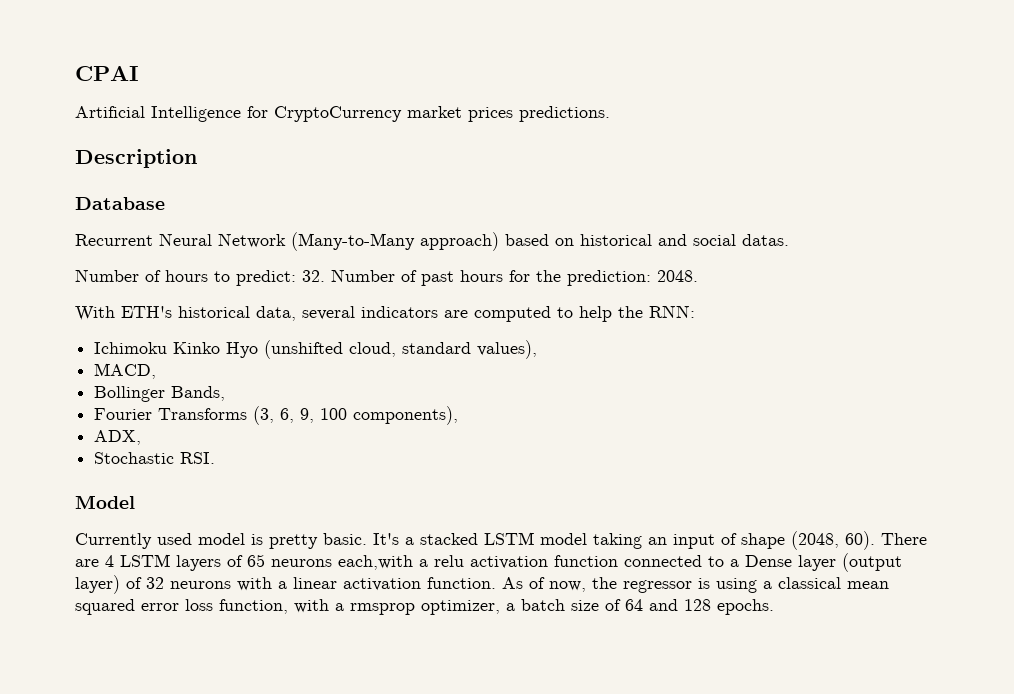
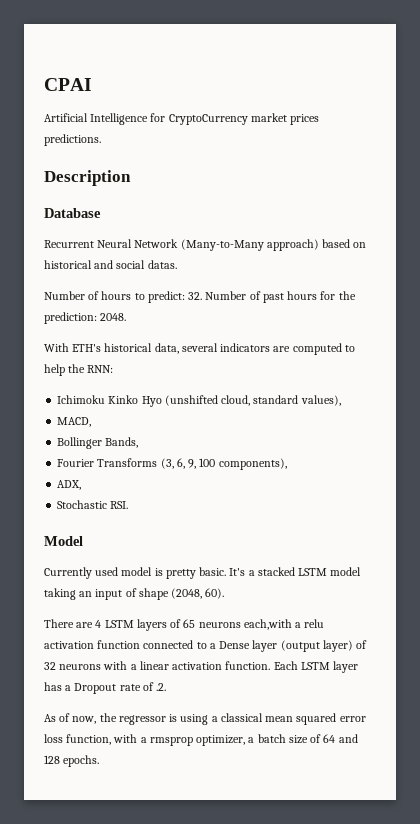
(875, 540) none -> (225, 593) //
(496, 583) none -> [273,661,359,673] [44,682,167,694] Each LSTM layer has a Dropout rate of .2. //

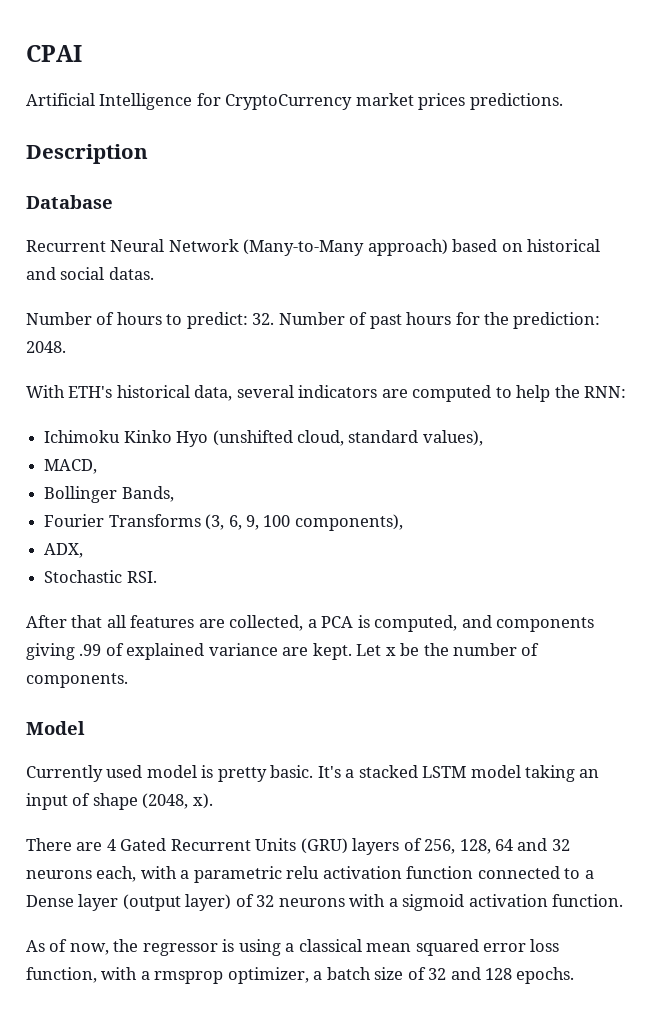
(129, 505) none -> [26,615,595,632] [26,643,540,660] [26,673,128,688] // After that all features are collected, a PCA is computed, and components giving .99 of explained variance are kept. Let x be the number of components.
[205,588,225,599] 60). -> [192,793,213,809] x).
[104,619,302,631] LSTM layers of 65 neurons each,with a -> [120,838,570,855] [26,866,282,883] Gated Recurrent Units (GRU) layers of 256, 128, 64 and 32 neurons each, with a parametric
[139,661,169,670] linear -> [402,894,465,911] sigmoid
[273,661,359,673] [44,682,167,694] Each LSTM layer has a Dropout rate of .2. -> (624, 900) none
[323,734,336,743] 64 -> [428,968,447,980] 32

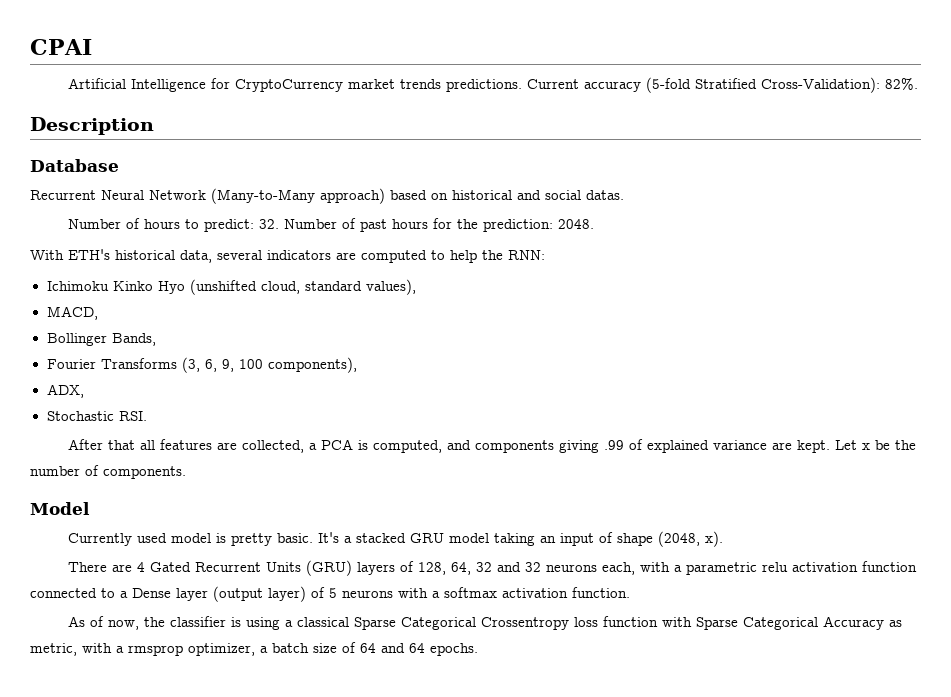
[418,93,466,110] prices -> [400,79,442,89] trends
(563, 101) none -> [527,77,919,93] Current accuracy (5-fold Stratified Cross-Validation): 82%.
[422,766,467,778] LSTM -> [410,533,445,543] GRU
[424,839,514,854] 256, 128, 64 -> [418,562,493,575] 128, 64, 32
[256,895,275,907] 32 -> [329,588,337,598] 5
[402,894,465,911] sigmoid -> [444,587,497,598] softmax
[142,943,218,956] regressor -> [170,616,227,627] classifier
[366,939,560,956] [26,967,97,983] mean squared error loss function, -> [354,616,903,630] [30,643,77,656] Sparse Categorical Crossentropy loss function with Sparse Categorical Accuracy as metric,
[428,967,513,980] 32 and 128 -> [360,643,425,653] 64 and 64

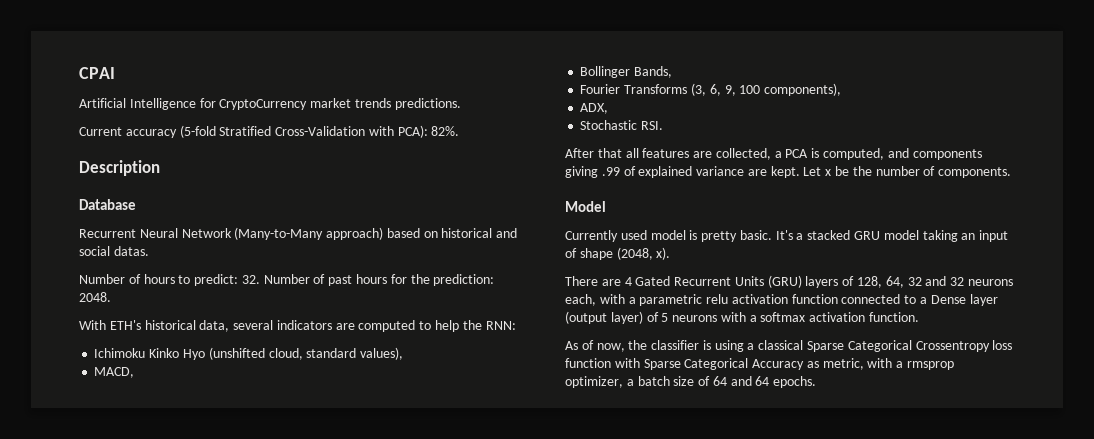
(523, 85) none -> (461, 104) //
[761,77,881,93] Cross-Validation): -> [275,125,428,138] Cross-Validation with PCA):

